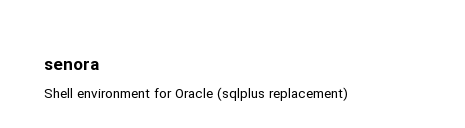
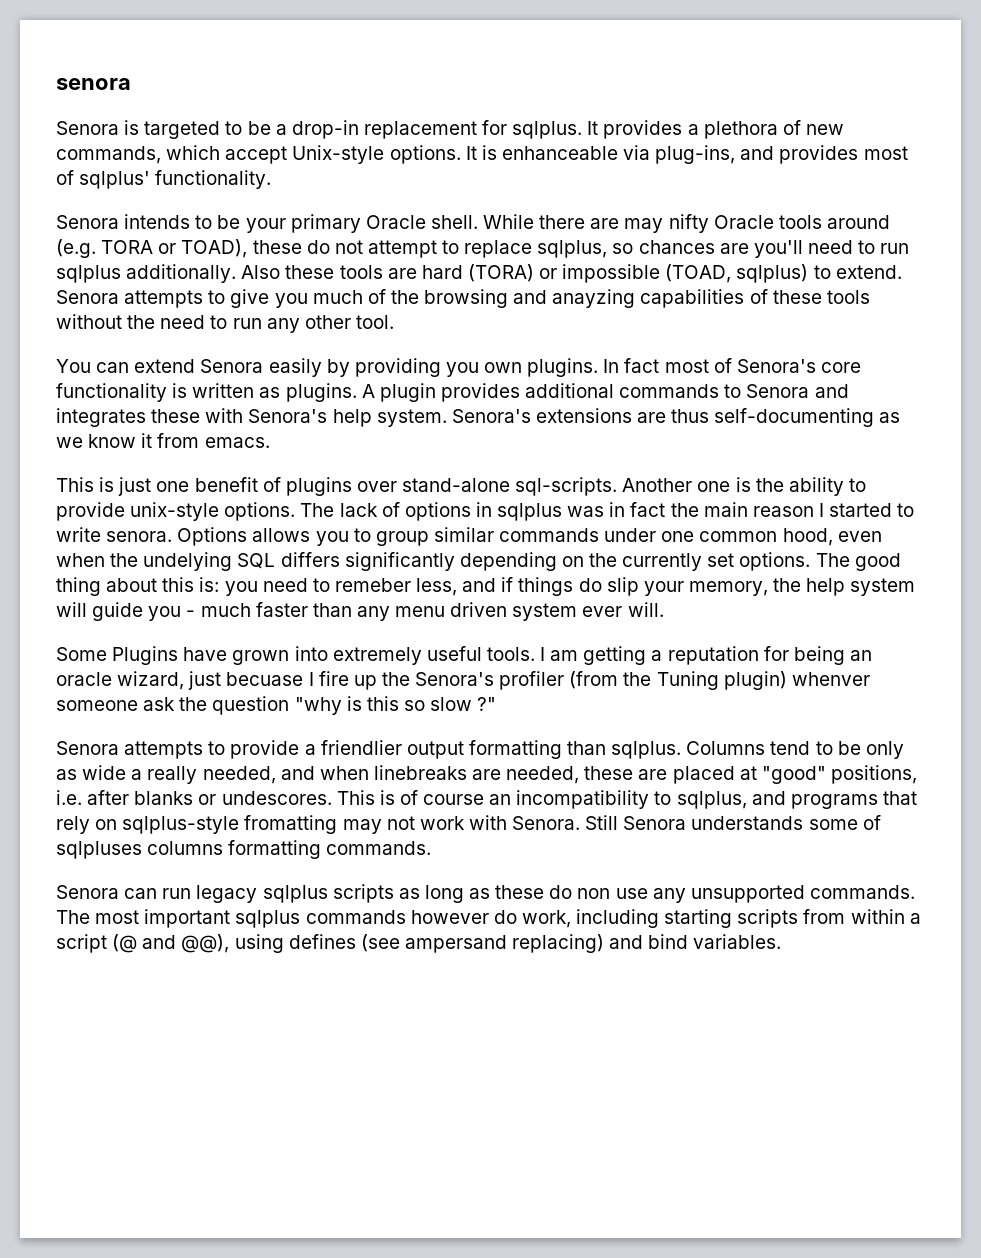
[44,87,348,101] Shell environment for Oracle (sqlplus replacement) -> [56,120,844,139] [56,145,908,164] [56,170,272,189] [56,214,890,233] [56,239,910,258] [56,264,902,283] [56,289,870,308] [56,314,394,333] [56,358,861,377] [56,383,849,402] [56,408,901,427] [56,433,270,448] [56,477,866,496] [56,502,915,521] [56,527,882,546] [56,552,901,571] [56,577,916,596] [56,602,664,621] [56,646,872,665] [56,671,870,690] [56,696,497,715] [56,740,904,759] [56,765,917,784] [56,790,917,809] [56,815,881,834] [56,840,432,859] [56,884,915,903] [56,909,921,928] [56,934,782,953] Senora is targeted to be a drop-in replacement for sqlplus. It provides a plethora of new commands, which accept Unix-style options. It is enhanceable via plug-ins, and provides most of sqlplus' functionality. // Senora intends to be your primary Oracle shell. While there are may nifty Oracle tools around (e.g. TORA or TOAD), these do not attempt to replace sqlplus, so chances are you'll need to run sqlplus additionally. Also these tools are hard (TORA) or impossible (TOAD, sqlplus) to extend. Senora attempts to give you much of the browsing and anayzing capabilities of these tools without the need to run any other tool. // You can extend Senora easily by providing you own plugins. In fact most of Senora's core functionality is written as plugins. A plugin provides additional commands to Senora and integrates these with Senora's help system. Senora's extensions are thus self-documenting as we know it from emacs. // This is just one benefit of plugins over stand-alone sql-scripts. Another one is the ability to provide unix-style options. The lack of options in sqlplus was in fact the main reason I started to write senora. Options allows you to group similar commands under one common hood, even when the undelying SQL differs significantly depending on the currently set options. The good thing about this is: you need to remeber less, and if things do slip your memory, the help system will guide you - much faster than any menu driven system ever will. // Some Plugins have grown into extremely useful tools. I am getting a reputation for being an oracle wizard, just becuase I fire up the Senora's profiler (from the Tuning plugin) whenver someone ask the question "why is this so slow ?" // Senora attempts to provide a friendlier output formatting than sqlplus. Columns tend to be only as wide a really needed, and when linebreaks are needed, these are placed at "good" positions, i.e. after blanks or undescores. This is of course an incompatibility to sqlplus, and programs that rely on sqlplus-style fromatting may not work with Senora. Still Senora understands some of sqlpluses columns formatting commands. // Senora can run legacy sqlplus scripts as long as these do non use any unsupported commands. The most important sqlplus commands however do work, including starting scripts from within a script (@ and @@), using defines (see ampersand replacing) and bind variables.

